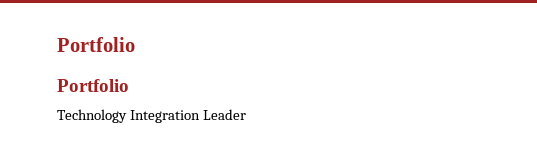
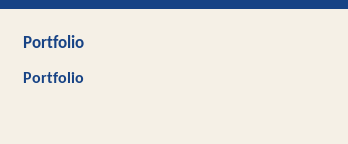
[57,109,246,123] // Technology Integration Leader -> (84, 77) none

